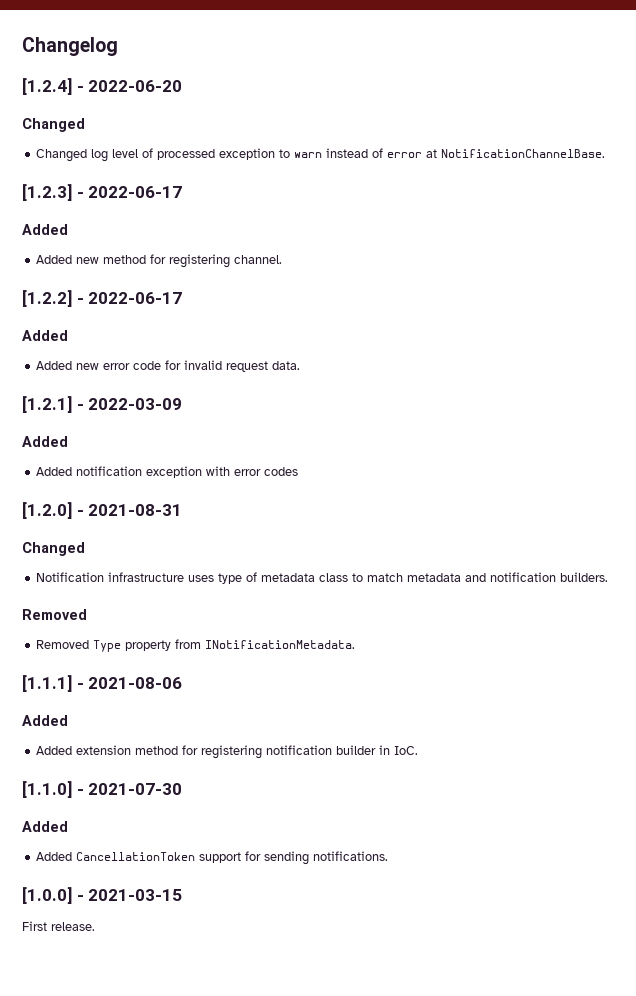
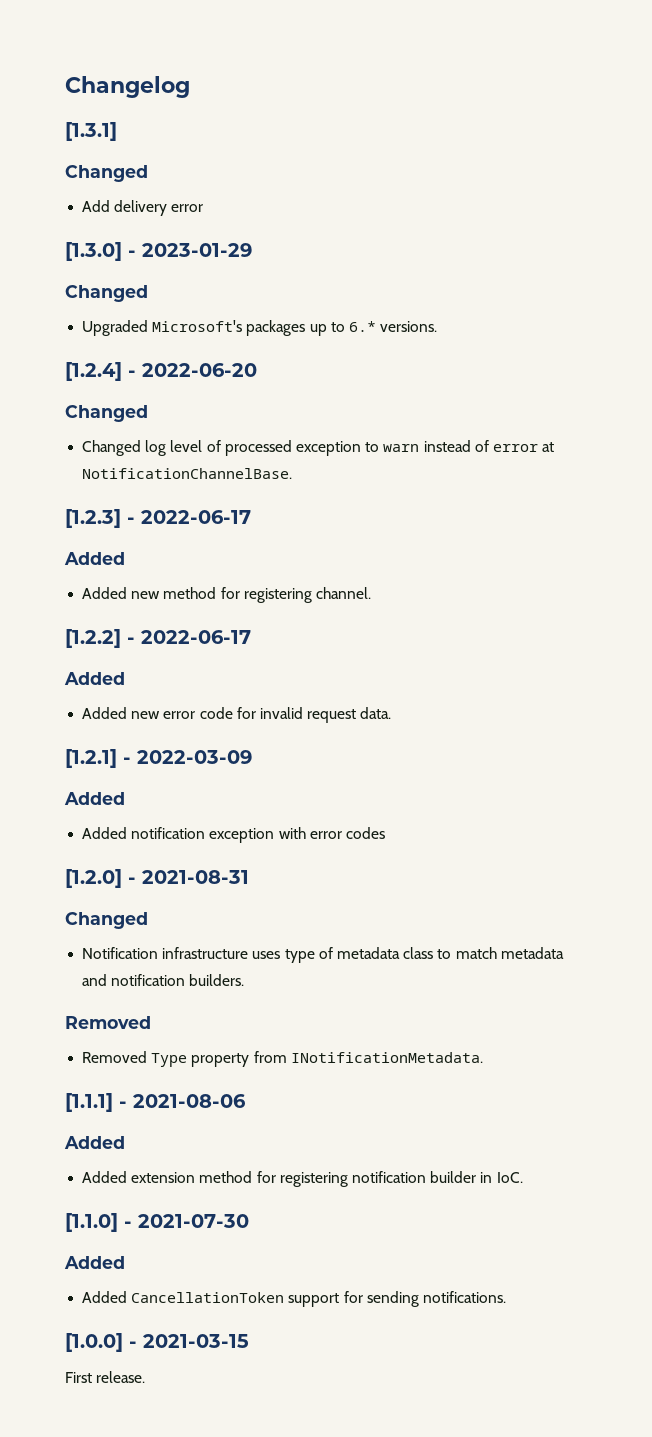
(118, 46) none -> [65,122,117,141] [65,165,148,182] [82,200,204,216] [65,242,252,261] [65,285,148,302] [82,320,438,336] // [1.3.1] // Changed // Add delivery error // [1.3.0] - 2023-01-29 // Changed // Upgraded Microsoft's packages up to 6.* versions.

